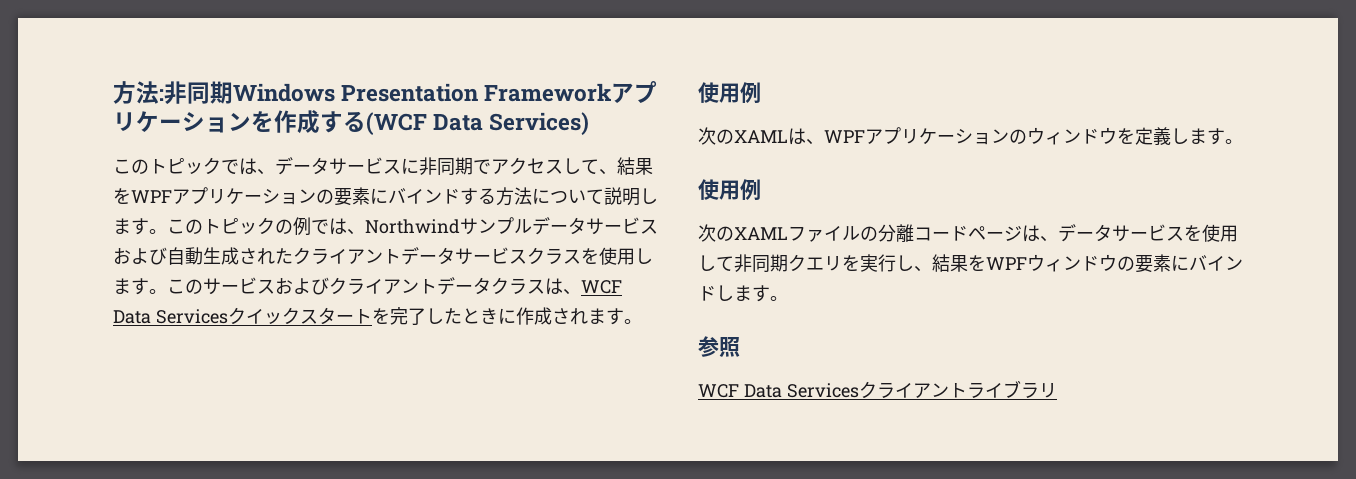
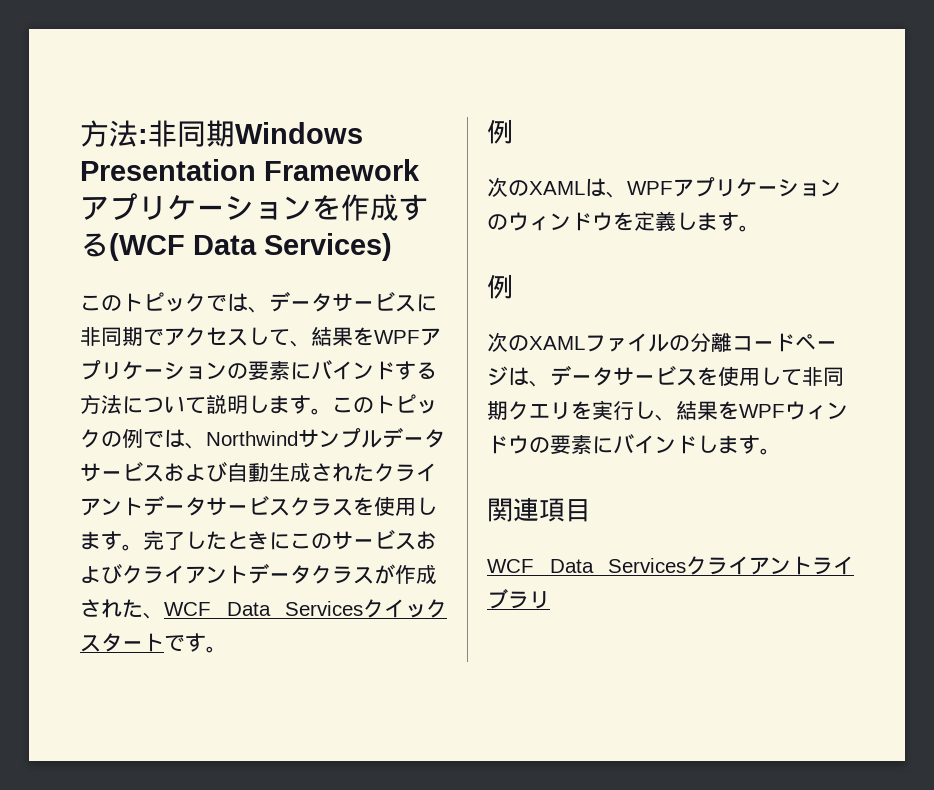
(167, 291) none -> [143,530,290,550] 完了したときに
[545,278,563,295] は -> [374,564,437,584] [80,599,143,618] が作成された
[371,307,642,325] [698,82,740,103] を完了したときに作成されます。 // 使用 -> [164,633,227,653] です。 //
[698,179,740,200] 使用 -> (760, 228) none
[698,336,740,357] 参照 -> [487,497,591,522] 関連項目

